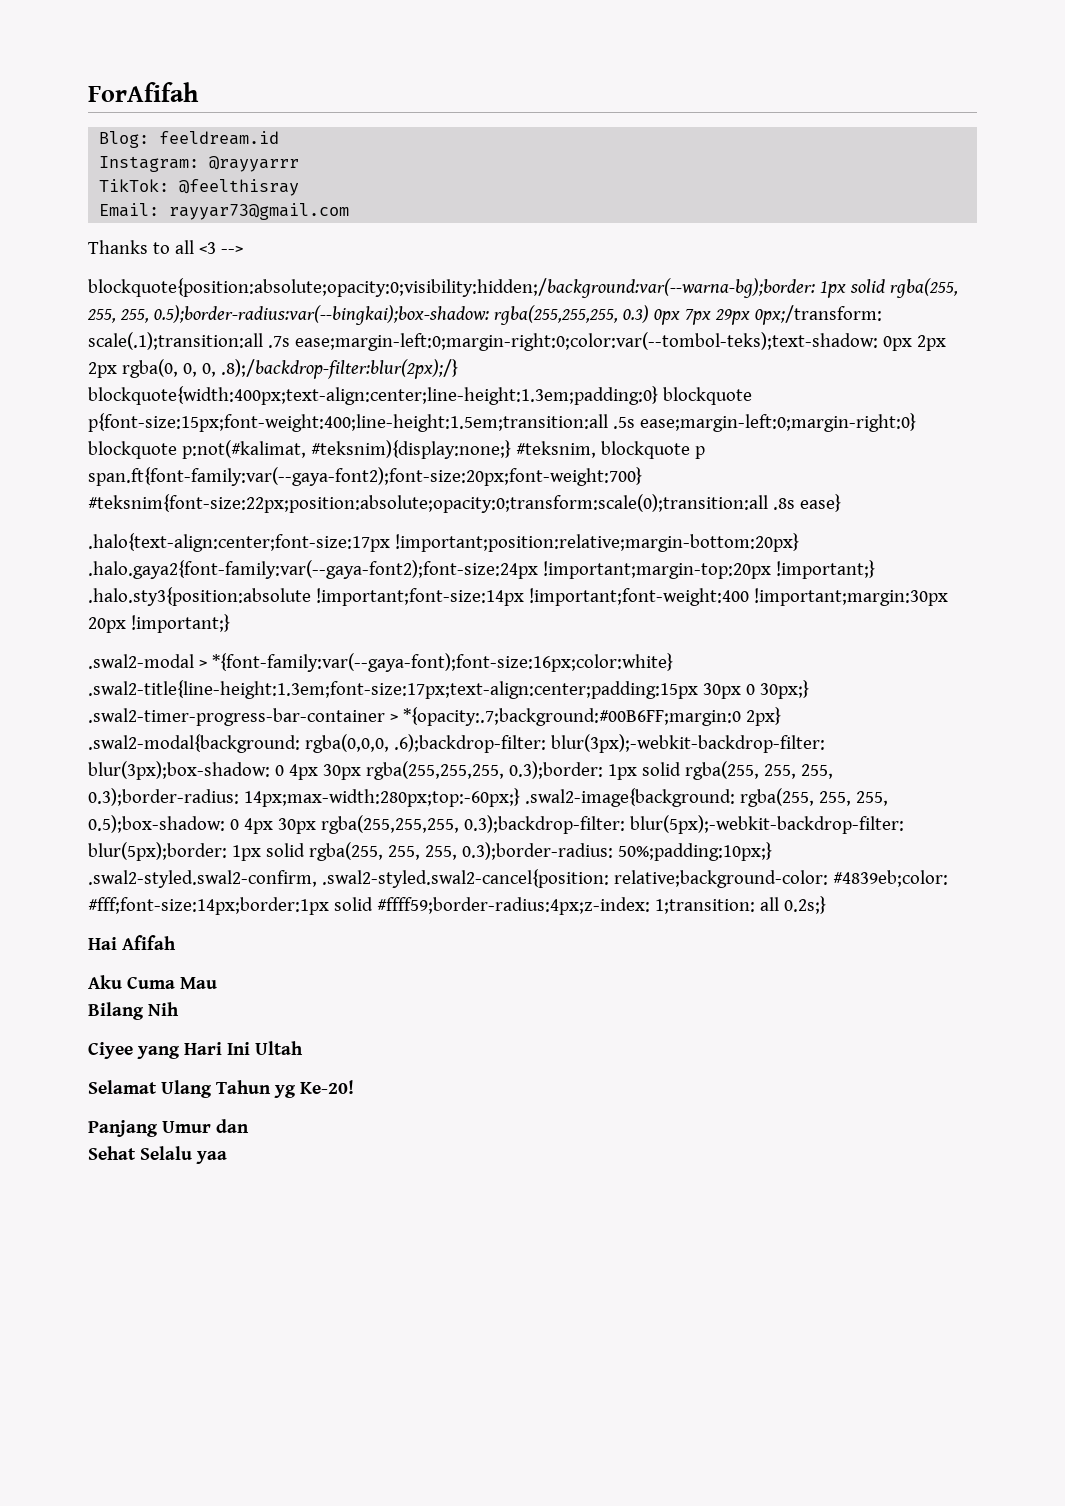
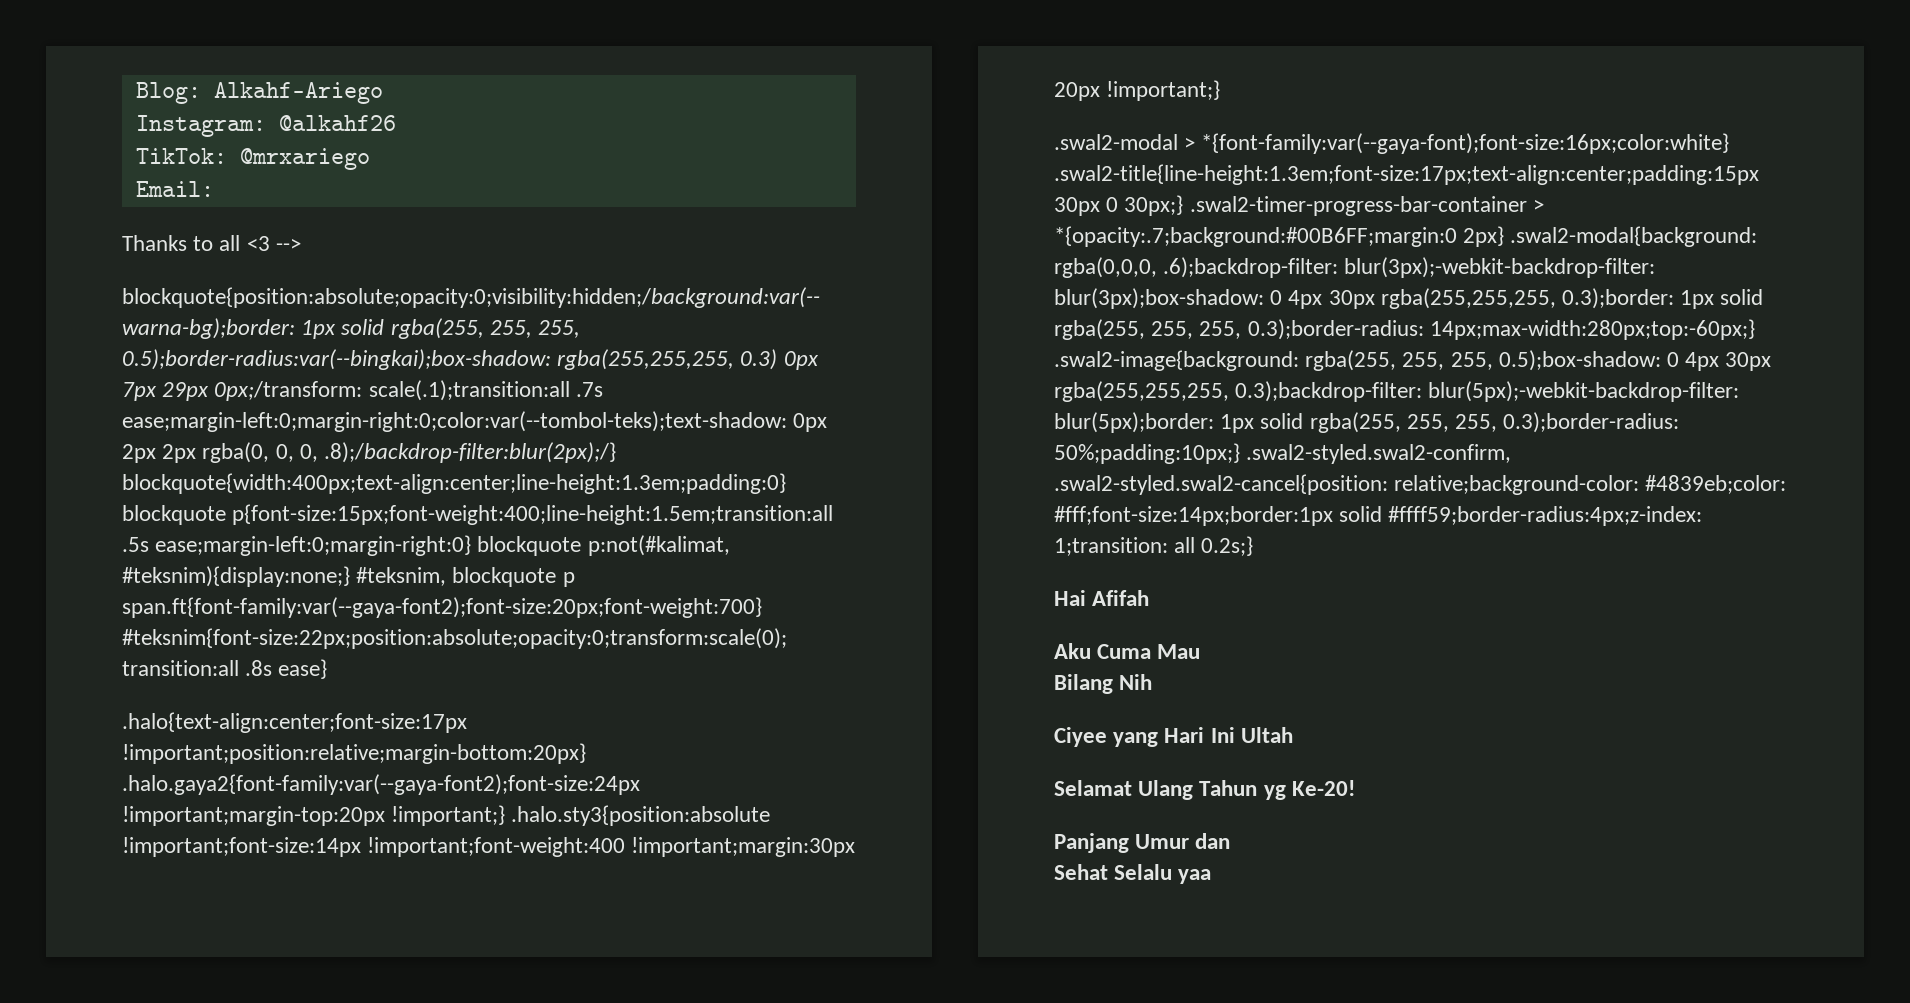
[88,82,199,102] [99,131,280,148] ForAfifah // Blog: feeldream.id -> [135,82,383,104] Blog: Alkahf-Ariego
[209,156,300,172] @rayyarrr -> [278,115,396,131] @alkahf26
[179,179,300,196] @feelthisray -> [239,148,370,170] @mrxariego
[169,203,350,220] rayyar73@gmail.com -> (214, 189) none

